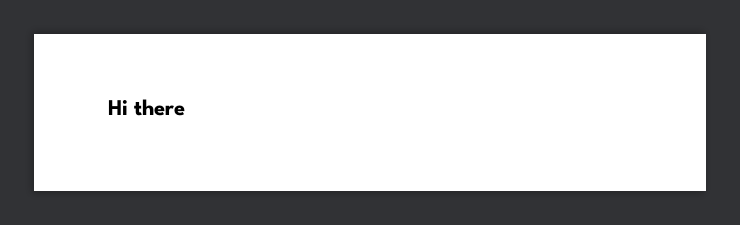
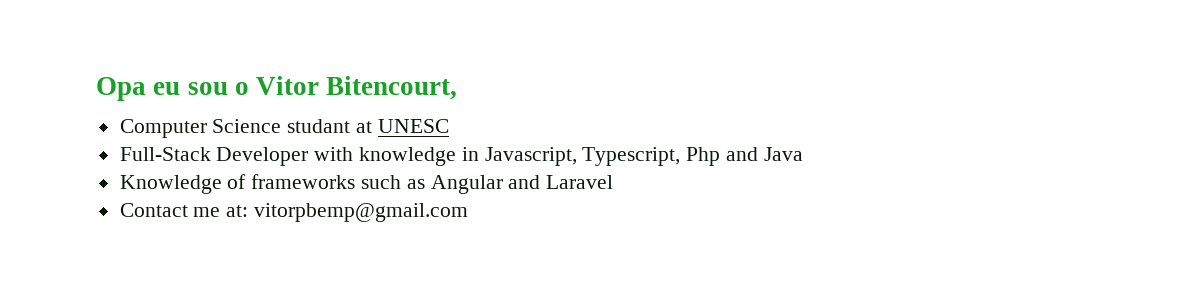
[108,99,186,116] Hi there -> [96,76,458,101] [119,119,449,138] [119,147,803,166] [119,174,614,194] [119,203,469,222] Opa eu sou o Vitor Bitencourt, // Computer Science studant at UNESC // Full-Stack Developer with knowledge in Javascript, Typescript, Php and Java // Knowledge of frameworks such as Angular and Laravel // Contact me at: vitorpbemp@gmail.com

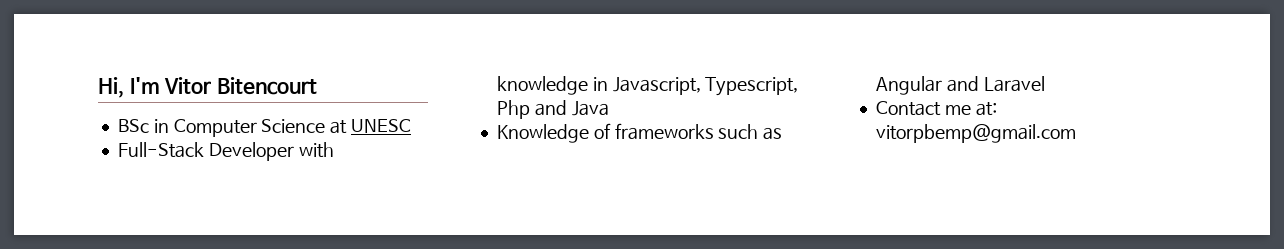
[96,76,458,101] Opa eu sou o Vitor Bitencourt, // -> [98,77,318,98] [117,119,169,133] Hi, I'm Vitor Bitencourt // BSc in
[287,119,351,133] studant -> (326, 126) none

